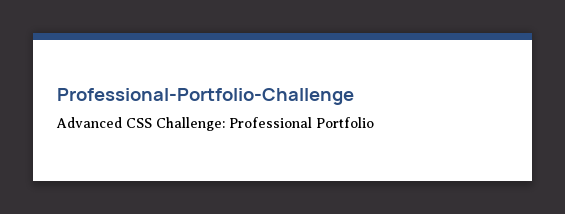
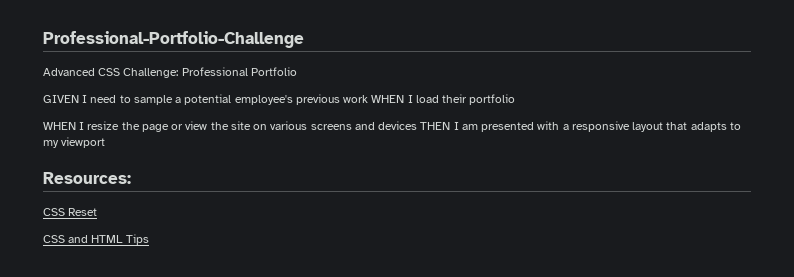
(374, 122) none -> [43,94,516,105] [43,121,741,132] [43,137,106,148] [43,172,131,184] [43,208,98,216] [43,234,149,245] // GIVEN I need to sample a potential employee's previous work WHEN I load their portfolio // WHEN I resize the page or view the site on various screens and devices THEN I am presented with a responsive layout that adapts to my viewport // Resources: // CSS Reset // CSS and HTML Tips

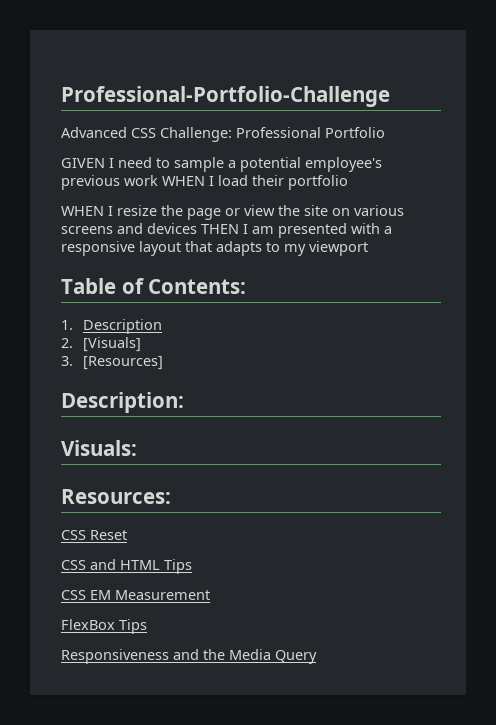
(106, 142) none -> [61,278,247,294] [61,319,163,334] [61,337,142,352] [61,356,164,370] [61,392,184,413] [61,440,137,456] // Table of Contents: // 1. Description // 2. [Visuals] // 3. [Resources] // Description: // Visuals:
(149, 239) none -> [61,590,210,600] [61,619,147,634] [61,649,317,664] // CSS EM Measurement // FlexBox Tips // Responsiveness and the Media Query

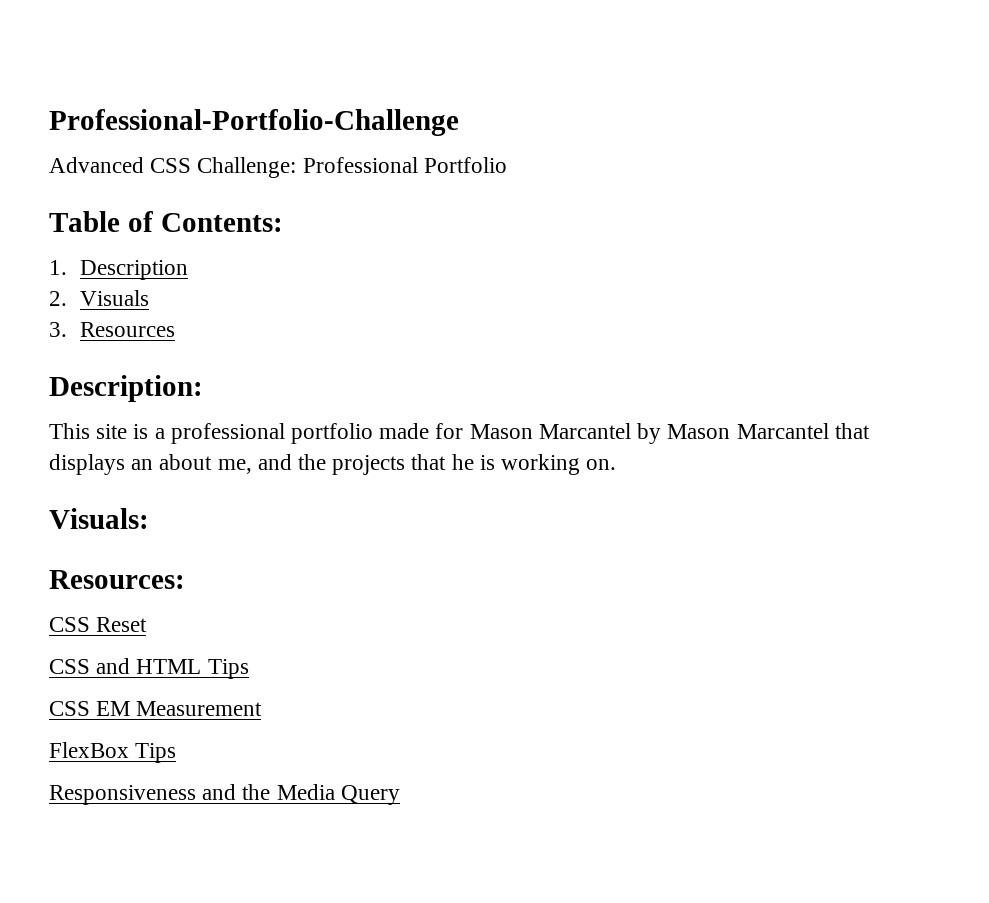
[61,157,382,172] [61,175,348,190] [61,205,404,220] [61,223,392,238] [61,241,368,256] // GIVEN I need to sample a potential employee's previous work WHEN I load their portfolio // WHEN I resize the page or view the site on various screens and devices THEN I am presented with a responsive layout that adapts to my viewport -> (507, 165) none
[83,337,142,352] [Visuals] -> [80,290,150,306] Visuals
[83,356,164,370] [Resources] -> [80,322,176,337] Resources
(184, 402) none -> [49,423,870,444] [49,454,617,475] // This site is a professional portfolio made for Mason Marcantel by Mason Marcantel that displays an about me, and the projects that he is working on.

